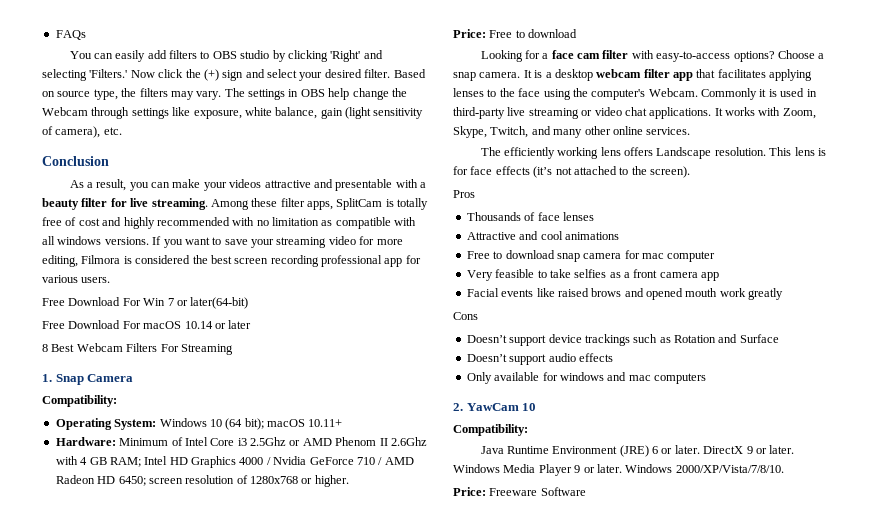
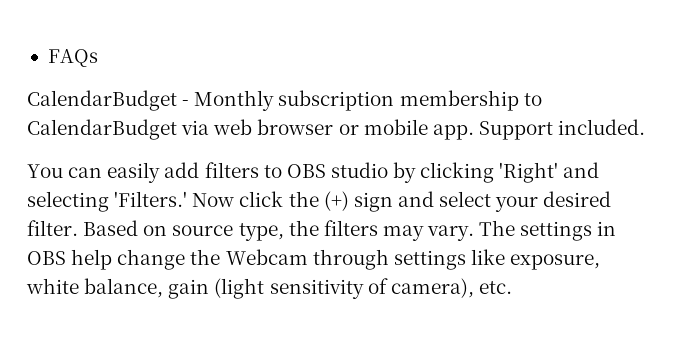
(86, 35) none -> [27,90,542,111] [27,119,646,140] // CalendarBudget - Monthly subscription membership to CalendarBudget via web browser or mobile app. Support included.
[42,156,109,166] [69,179,427,191] [42,198,429,210] [42,217,417,229] [42,236,403,248] [42,255,421,267] [42,275,111,283] [42,297,249,309] [42,320,252,329] [42,343,233,355] [42,374,134,385] [42,395,117,407] [55,418,343,430] [55,437,427,446] [55,456,414,468] [55,475,349,487] [453,29,578,38] [480,50,825,62] [453,69,813,81] [453,88,817,100] [453,107,816,119] [453,126,691,138] [480,147,826,159] [453,166,690,178] [453,190,475,198] [466,212,594,221] [466,231,619,240] [466,250,716,262] [466,269,720,281] [466,288,784,300] [453,312,478,320] [466,334,779,346] [466,353,613,365] [466,372,706,384] [453,403,537,411] [453,424,528,436] [480,445,795,457] [453,464,784,476] [453,487,586,496] // Conclusion // As a result, you can make your videos attractive and presentable with a beauty filter for live streaming. Among these filter apps, SplitCam is totally free of cost and highly recommended with no limitation as compatible with all windows versions. If you want to save your streaming video for more editing, Filmora is considered the best screen recording professional app for various users. // Free Download For Win 7 or later(64-bit) // Free Download For macOS 10.14 or later // 8 Best Webcam Filters For Streaming // 1. Snap Camera // Compatibility: // Operating System: Windows 10 (64 bit); macOS 10.11+ // Hardware: Minimum of Intel Core i3 2.5Ghz or AMD Phenom II 2.6Ghz with 4 GB RAM; Intel HD Graphics 4000 / Nvidia GeForce 710 / AMD Radeon HD 6450; screen resolution of 1280x768 or higher. // Price: Free to download // Looking for a face cam filter with easy-to-access options? Choose a snap camera. It is a desktop webcam filter app that facilitates applying lenses to the face using the computer's Webcam. Commonly it is used in third-party live streaming or video chat applications. It works with Zoom, Skype, Twitch, and many other online services. // The efficiently working lens offers Landscape resolution. This lens is for face effects (it’s not attached to the screen). // Pros // Thousands of face lenses // Attractive and cool animations // Free to download snap camera for mac computer // Very feasible to take selfies as a front camera app // Facial events like raised brows and opened mouth work greatly // Cons // Doesn’t support device trackings such as Rotation and Surface // Doesn’t support audio effects // Only available for windows and mac computers // 2. YawCam 10 // Compatibility: // Java Runtime Environment (JRE) 6 or later. DirectX 9 or later. Windows Media Player 9 or later. Windows 2000/XP/Vista/7/8/10. // Price: Freeware Software -> (512, 287) none

